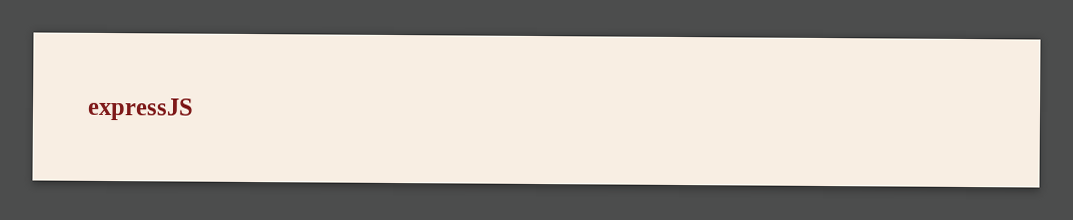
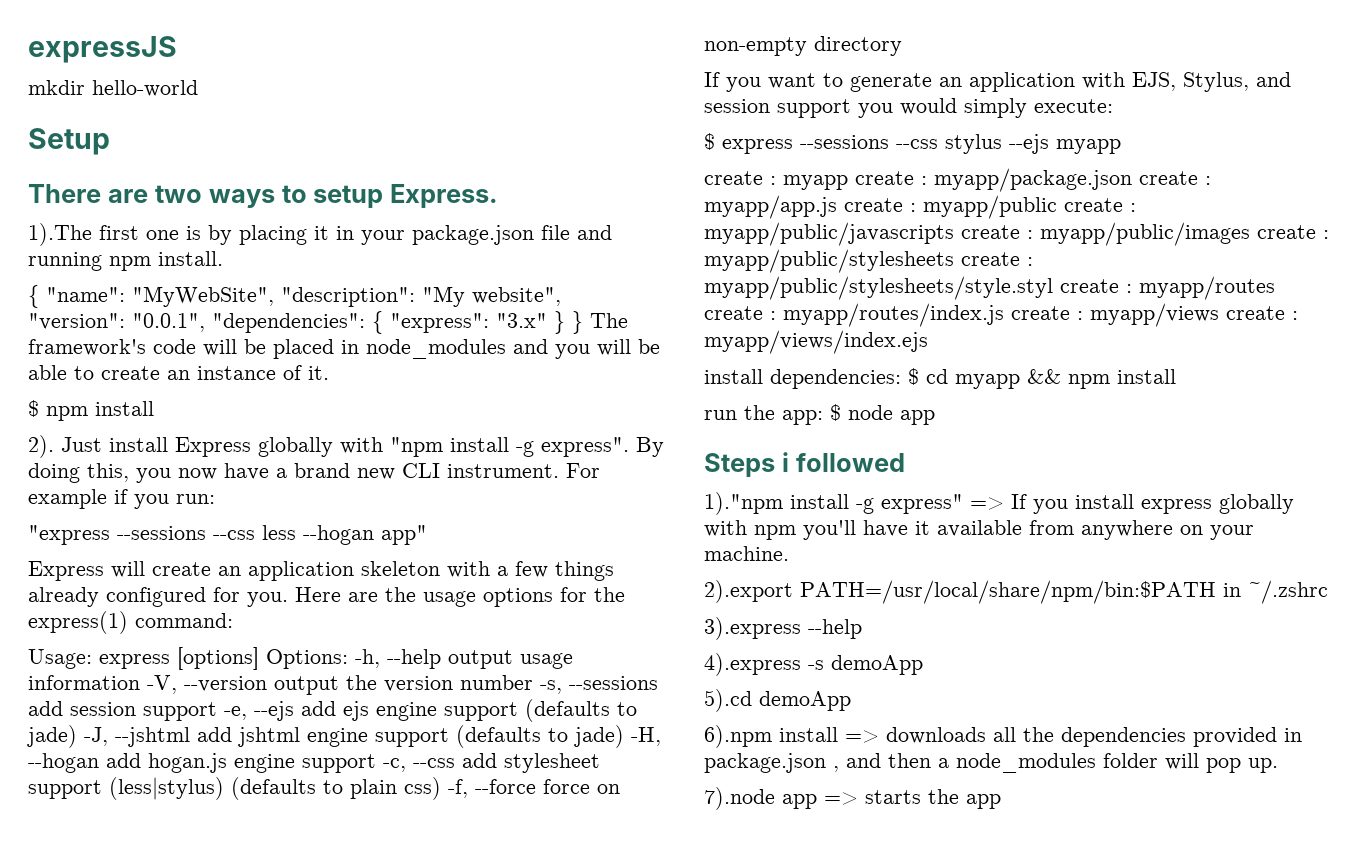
(194, 109) none -> [28,80,198,97] [28,128,110,155] [28,184,499,208] [28,223,612,246] [28,251,223,271] [28,285,561,308] [28,311,628,334] [28,339,660,359] [28,365,329,380] [28,400,154,421] [28,435,664,458] [28,463,600,483] [28,489,215,509] [28,525,427,545] [28,561,614,581] [28,587,625,607] [28,611,233,634] [28,647,573,670] [28,675,658,695] [28,699,637,722] [27,725,661,748] [28,753,600,773] [28,777,620,800] [704,36,902,56] [704,72,1291,92] [704,98,1113,118] [704,133,1121,154] [704,168,1211,192] [704,195,1136,219] [704,222,1329,246] [704,249,1033,273] [704,276,1275,300] [704,303,1298,327] [704,330,928,354] [704,368,1176,389] [704,404,935,425] [704,452,905,477] [704,492,1294,515] [704,520,1254,540] [704,546,789,561] [704,580,1328,604] [704,617,862,640] [704,653,923,676] [704,689,851,712] [704,725,1302,748] [704,753,1278,773] [704,787,1001,810] // mkdir hello-world // Setup // There are two ways to setup Express. // 1).The first one is by placing it in your package.json file and running npm install. // { "name": "MyWebSite", "description": "My website", "version": "0.0.1", "dependencies": { "express": "3.x" } } The framework's code will be placed in node_modules and you will be able to create an instance of it. // $ npm install // 2). Just install Express globally with "npm install -g express". By doing this, you now have a brand new CLI instrument. For example if you run: // "express --sessions --css less --hogan app" // Express will create an application skeleton with a few things already configured for you. Here are the usage options for the express(1) command: // Usage: express [options] Options: -h, --help output usage information -V, --version output the version number -s, --sessions add session support -e, --ejs add ejs engine support (defaults to jade) -J, --jshtml add jshtml engine support (defaults to jade) -H, --hogan add hogan.js engine support -c, --css add stylesheet support (less|stylus) (defaults to plain css) -f, --force force on non-empty directory // If you want to generate an application with EJS, Stylus, and session support you would simply execute: // $ express --sessions --css stylus --ejs myapp // create : myapp create : myapp/package.json create : myapp/app.js create : myapp/public create : myapp/public/javascripts create : myapp/public/images create : myapp/public/stylesheets create : myapp/public/stylesheets/style.styl create : myapp/routes create : myapp/routes/index.js create : myapp/views create : myapp/views/index.ejs // install dependencies: $ cd myapp && npm install // run the app: $ node app // Steps i followed // 1)."npm install -g express" => If you install express globally with npm you'll have it available from anywhere on your machine. // 2).export PATH=/usr/local/share/npm/bin:$PATH in ~/.zshrc // 3).express --help // 4).express -s demoApp // 5).cd demoApp // 6).npm install => downloads all the dependencies provided in package.json , and then a node_modules folder will pop up. // 7).node app => starts the app

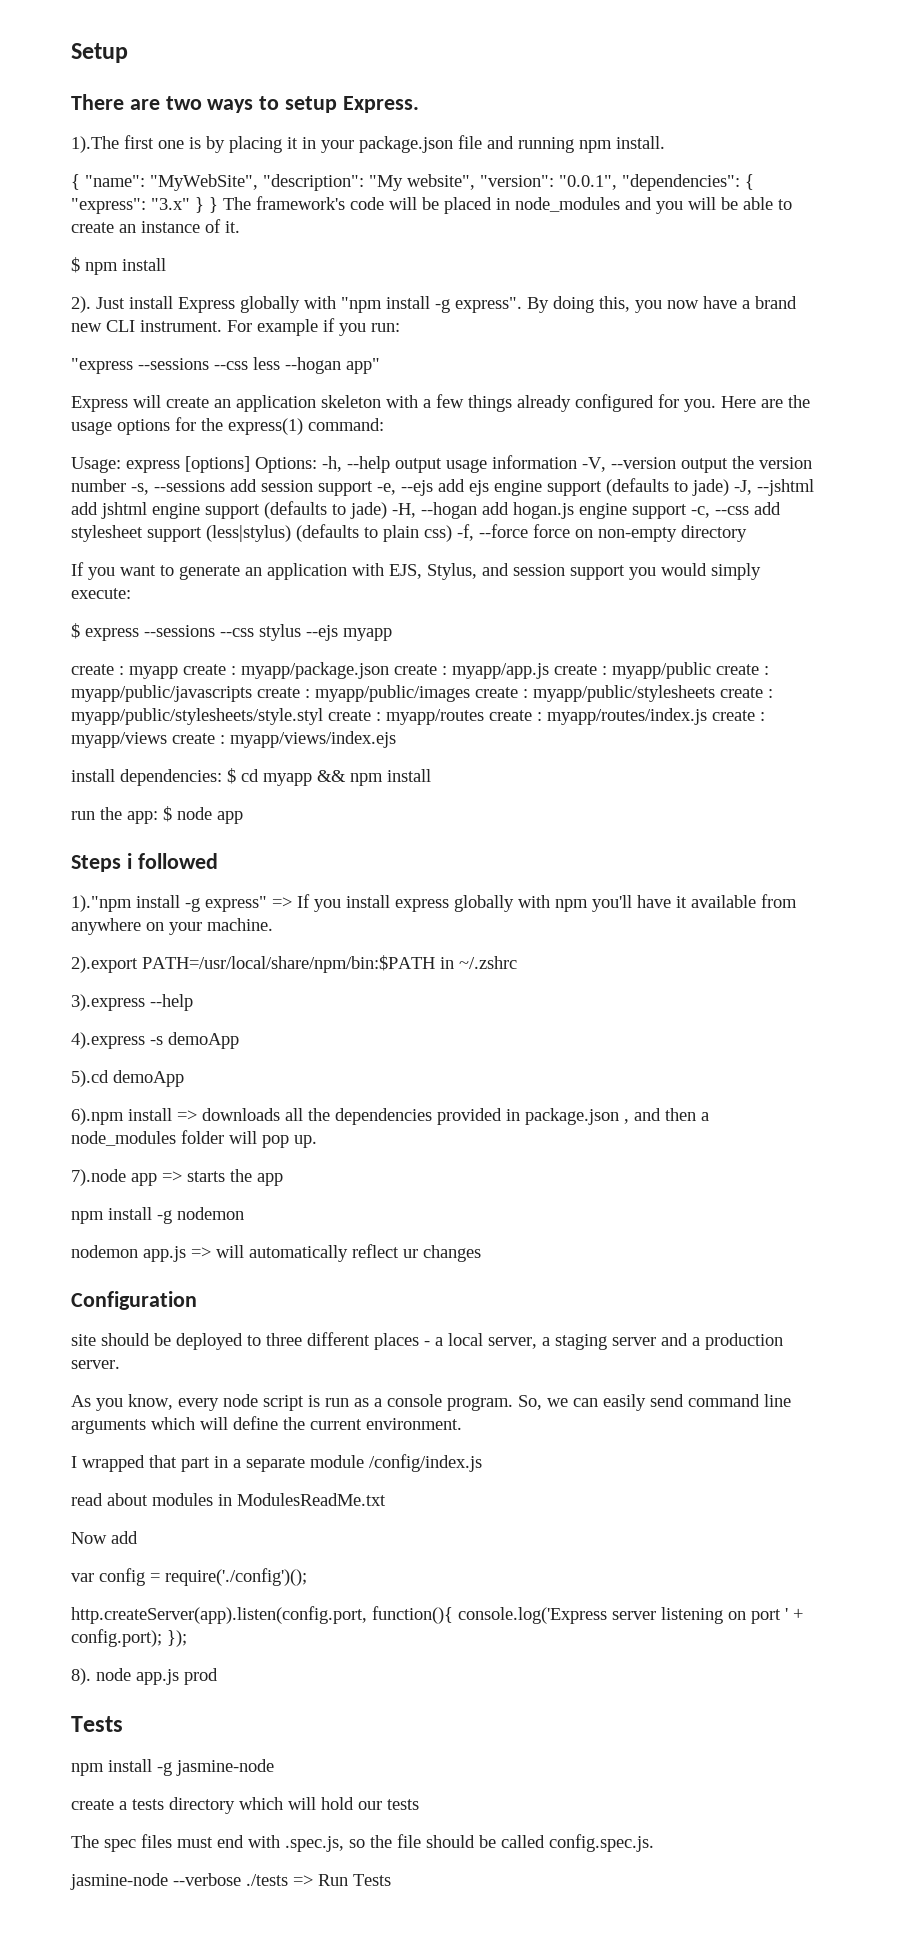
[28,36,177,63] [28,80,198,97] expressJS // mkdir hello-world // -> (71, 53) none
(1001, 801) none -> [71,1207,244,1224] [71,1244,481,1262] [71,1291,197,1310] [71,1332,783,1350] [71,1360,120,1369] [71,1394,791,1411] [71,1416,462,1434] [71,1454,482,1472] [71,1493,386,1506] [71,1531,138,1544] [71,1568,307,1586] [71,1606,803,1624] [71,1629,187,1647] [71,1668,218,1685] [71,1716,123,1732] [71,1759,274,1776] [71,1797,419,1814] [71,1834,654,1852] [70,1873,391,1890] // npm install -g nodemon // nodemon app.js => will automatically reflect ur changes // Configuration // site should be deployed to three different places - a local server, a staging server and a production server. // As you know, every node script is run as a console program. So, we can easily send command line arguments which will define the current environment. // I wrapped that part in a separate module /config/index.js // read about modules in ModulesReadMe.txt // Now add // var config = require('./config')(); // http.createServer(app).listen(config.port, function(){ console.log('Express server listening on port ' + config.port); }); // 8). node app.js prod // Tests // npm install -g jasmine-node // create a tests directory which will hold our tests // The spec files must end with .spec.js, so the file should be called config.spec.js. // jasmine-node --verbose ./tests => Run Tests

